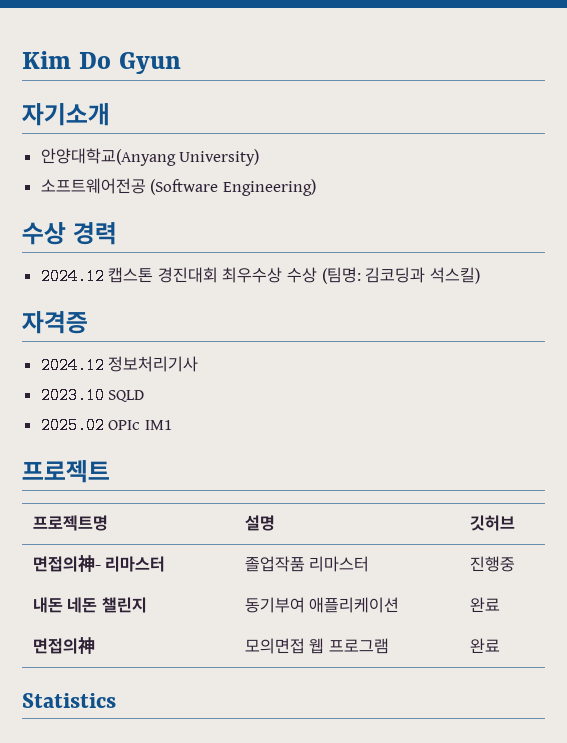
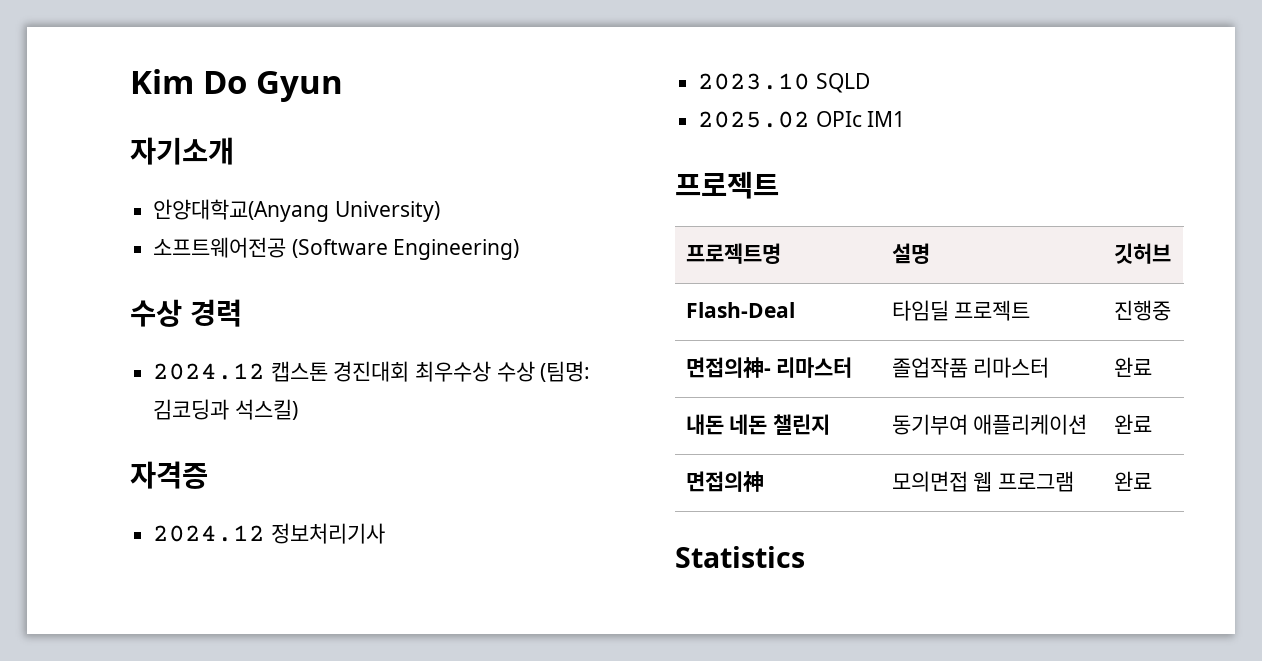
(515, 523) none -> [685,302,795,318] [891,300,1031,321] [1113,300,1171,321] // Flash-Deal | 타임딜 프로젝트 | 진행중
[469,556,515,572] 진행중 -> [1113,357,1152,377] 완료

